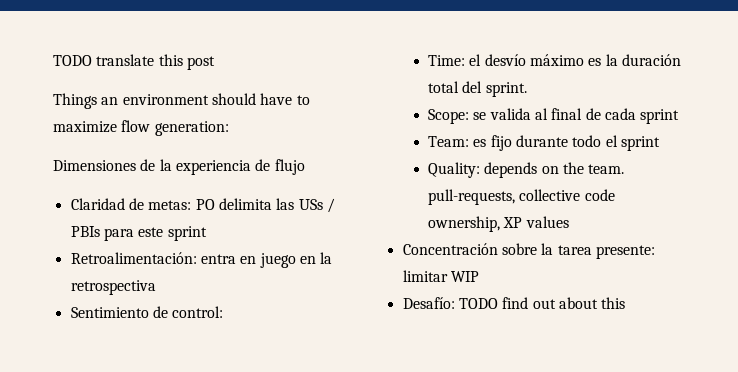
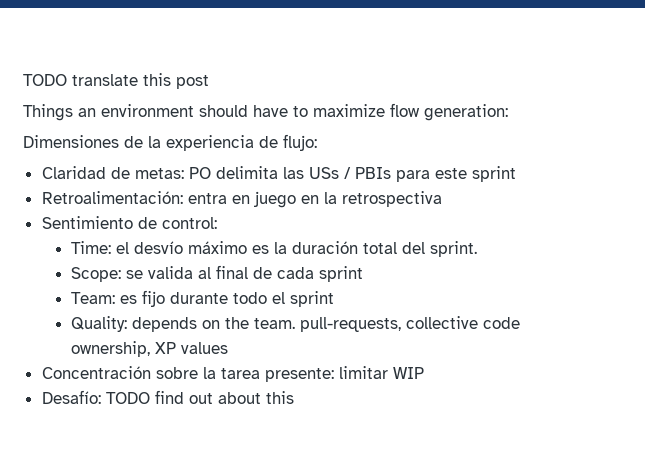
[274,159,305,175] flujo -> [283,134,317,151] flujo:

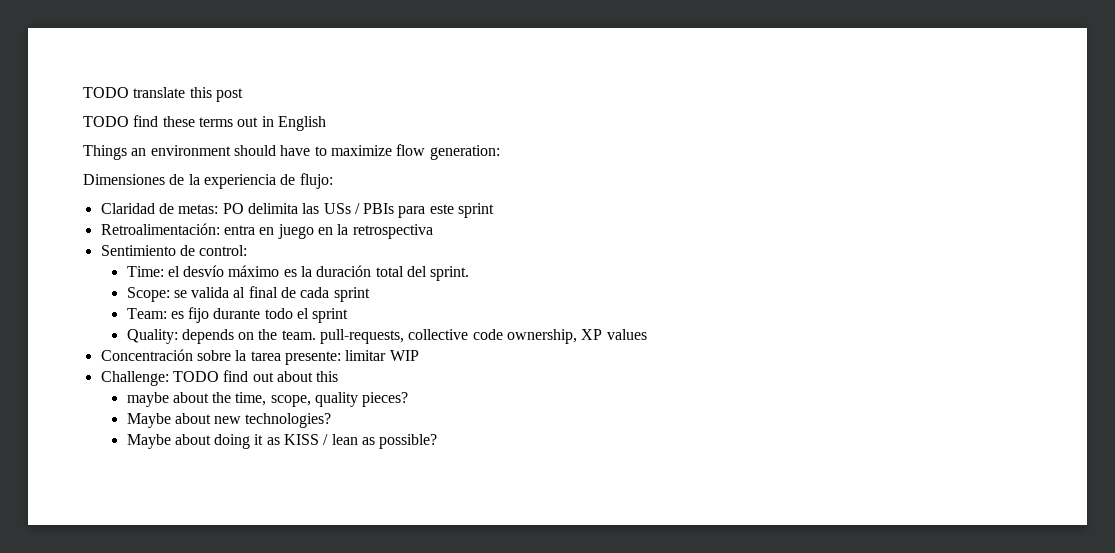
(209, 82) none -> [83,115,326,131] // TODO find these terms out in English
[41,390,101,404] Desafío: -> [100,371,169,386] Challenge:
(294, 397) none -> [126,392,409,407] [126,413,332,428] [126,434,438,449] // maybe about the time, scope, quality pieces? // Maybe about new technologies? // Maybe about doing it as KISS / lean as possible?

